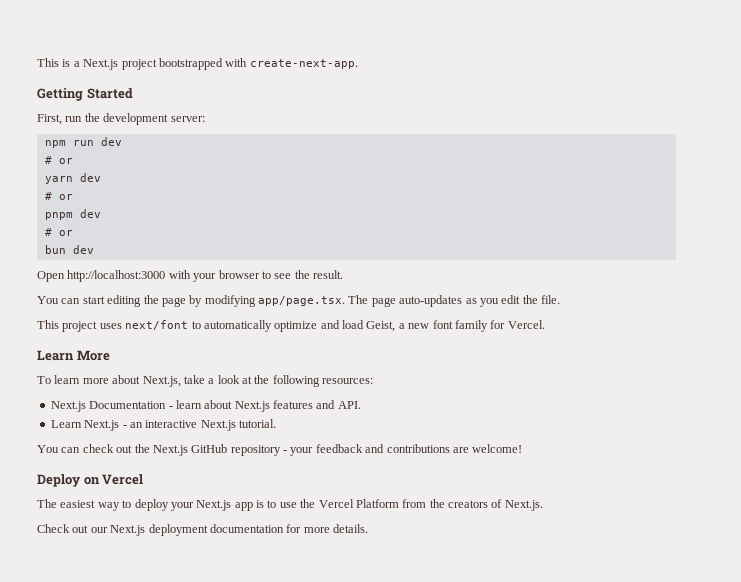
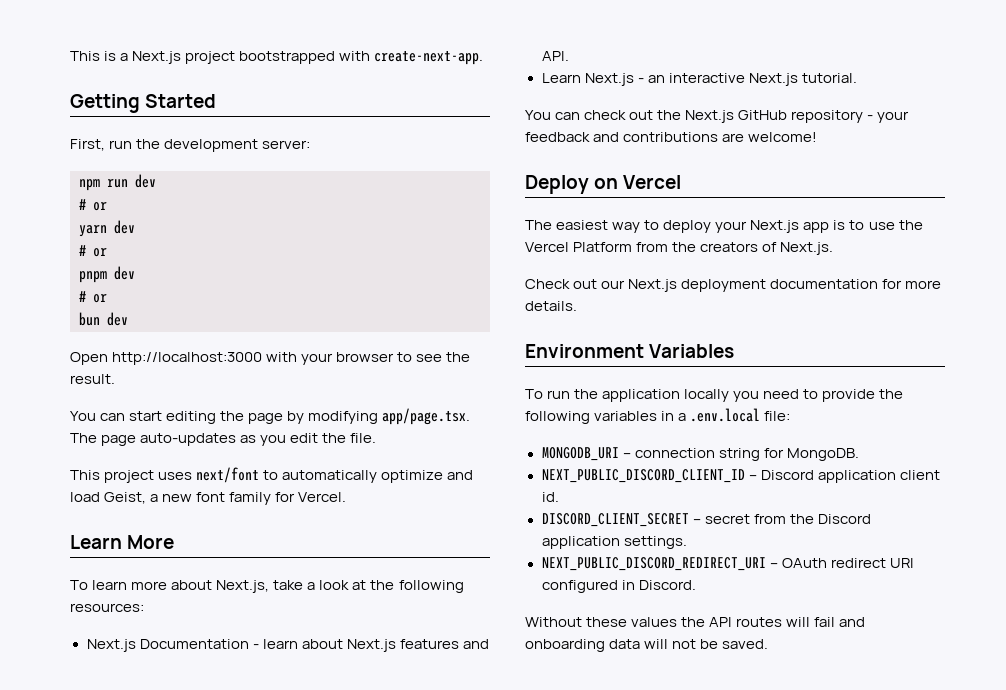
(368, 528) none -> [525,344,735,358] [525,389,904,402] [525,408,791,424] [541,447,859,461] [541,469,940,483] [541,492,559,502] [541,513,871,527] [541,536,687,549] [541,557,914,571] [541,580,696,593] [525,617,866,627] [525,639,769,652] // Environment Variables // To run the application locally you need to provide the following variables in a .env.local file: // MONGODB_URI – connection string for MongoDB. // NEXT_PUBLIC_DISCORD_CLIENT_ID – Discord application client id. // DISCORD_CLIENT_SECRET – secret from the Discord application settings. // NEXT_PUBLIC_DISCORD_REDIRECT_URI – OAuth redirect URI configured in Discord. // Without these values the API routes will fail and onboarding data will not be saved.

